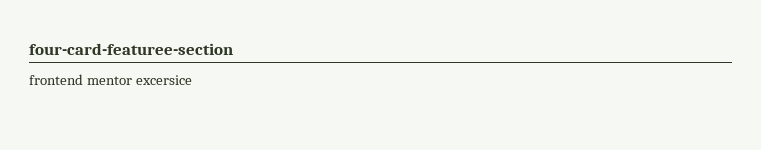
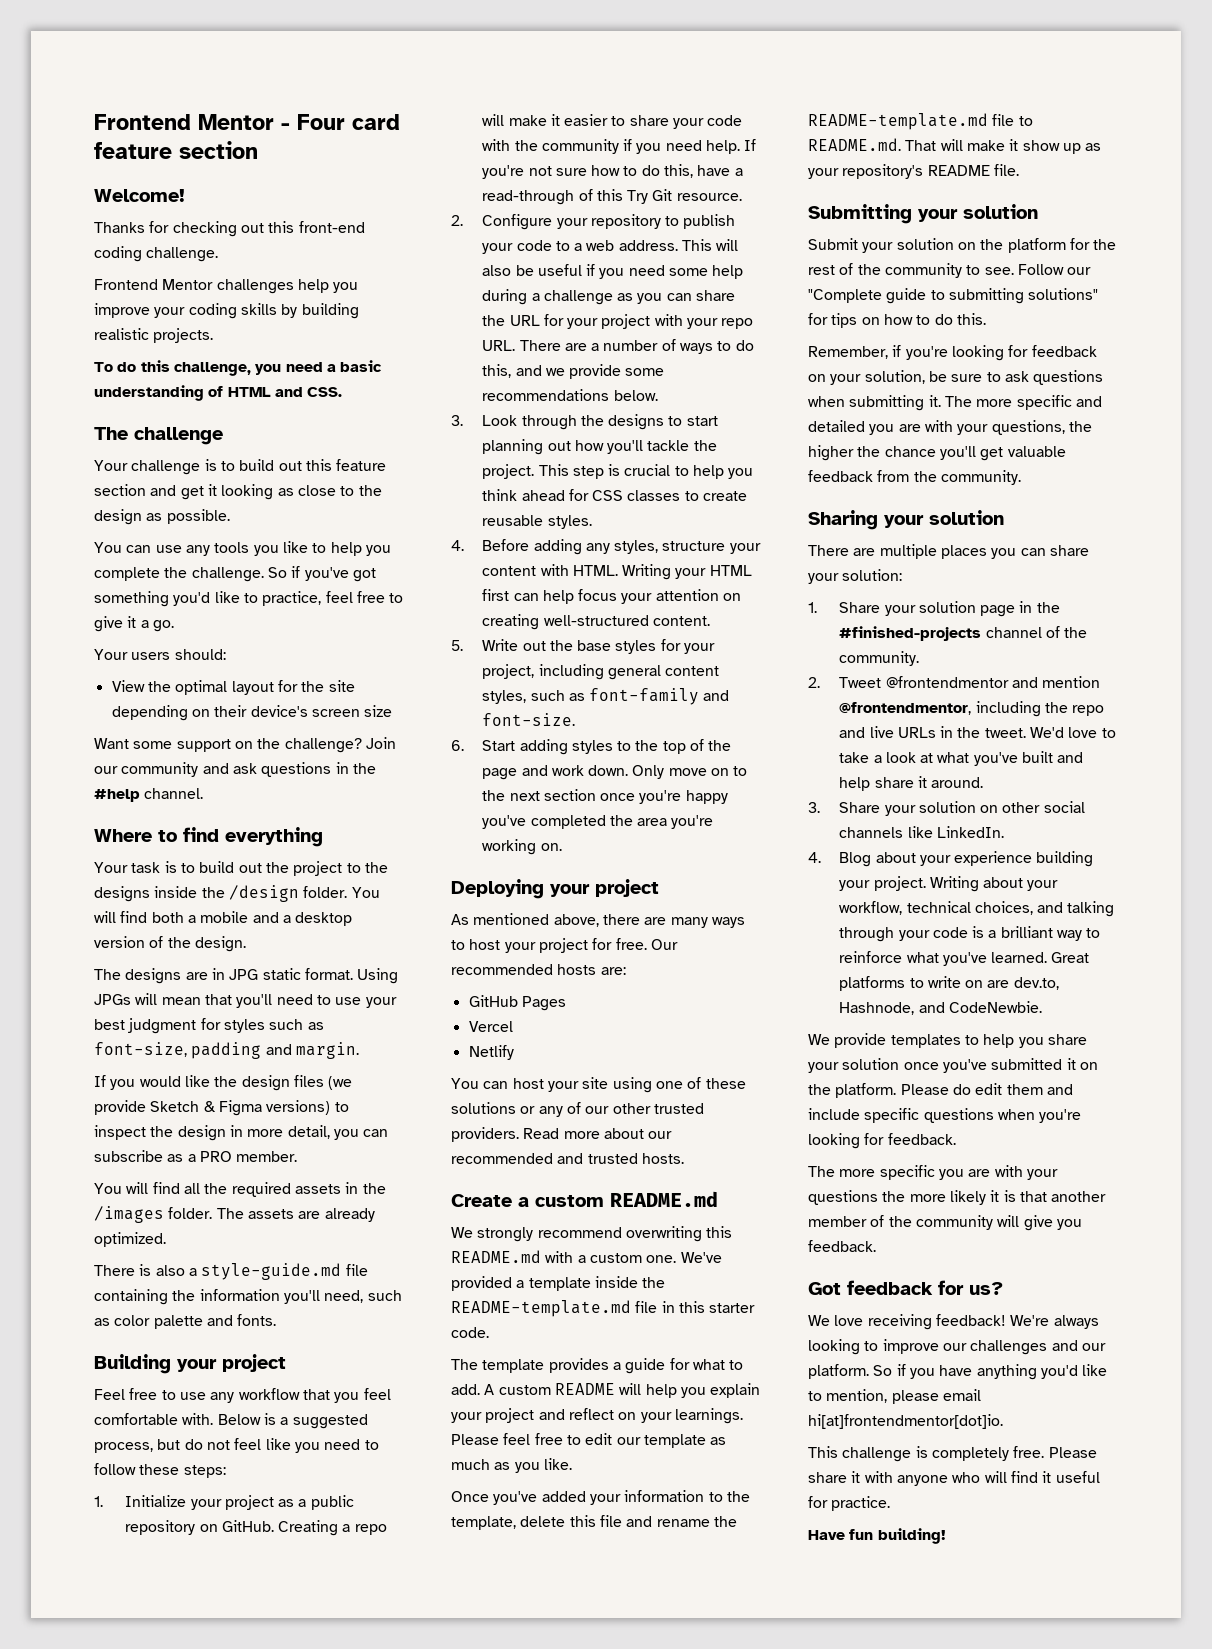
[29,43,233,55] [29,74,192,85] four-card-featuree-section // frontend mentor excersice -> [94,114,400,130] [94,141,258,159] [94,189,185,202] [94,221,365,237] [94,246,219,262] [94,279,359,294] [94,303,359,319] [94,328,214,343] [94,360,383,376] [94,385,343,401] [94,427,223,445] [94,459,387,475] [94,484,382,500] [94,509,230,525] [94,541,391,556] [94,566,376,582] [94,591,404,607] [94,616,174,632] [94,649,226,660] [111,680,355,695] [111,705,393,721] [94,737,396,753] [94,762,376,777] [94,788,204,802] [94,827,323,847] [94,861,388,876] [94,885,380,902] [94,911,353,926] [94,936,246,952] [94,968,399,984] [94,993,397,1008] [94,1018,324,1034] [94,1042,359,1059] [94,1075,353,1091] [94,1100,349,1116] [94,1125,389,1141] [94,1150,298,1162] [94,1182,386,1197] [94,1206,375,1223] [94,1232,166,1247] [94,1263,368,1280] [94,1289,402,1305] [94,1314,277,1329] [94,1354,286,1374] [94,1388,391,1403] [94,1413,368,1429] [94,1438,379,1453] [94,1463,226,1478] [94,1495,354,1510] [125,1520,387,1536] [482,114,743,129] [482,139,757,154] [482,164,743,179] [482,189,742,205] [451,214,736,230] [482,239,739,254] [482,264,744,279] [482,289,736,305] [482,314,754,329] [482,339,754,354] [482,364,665,379] [482,389,658,401] [451,414,718,430] [482,439,717,455] [482,464,754,479] [482,489,748,501] [482,515,592,529] [451,539,761,555] [482,564,752,580] [482,589,742,604] [482,614,710,630] [451,639,716,654] [482,664,720,680] [482,688,730,705] [482,713,576,726] [451,739,732,755] [482,765,748,780] [482,789,728,804] [482,815,714,829] [482,839,562,855] [451,879,659,899] [451,913,745,928] [451,938,678,953] [451,964,626,975] [468,995,566,1011] [468,1021,513,1032] [468,1045,514,1060] [451,1077,746,1093] [451,1102,704,1117] [451,1127,673,1142] [451,1153,684,1164] [451,1191,718,1207] [451,1226,733,1242] [451,1250,722,1263] [451,1276,666,1291] [451,1300,756,1317] [451,1327,489,1338] [451,1358,744,1374] [451,1383,761,1398] [451,1408,743,1424] [451,1433,727,1448] [451,1458,572,1473] [451,1490,750,1505] [451,1515,737,1530] [808,113,1033,130] [808,138,1102,154] [808,164,1019,179] [808,204,1038,224] [808,238,1117,253] [808,263,1092,278] [808,288,1099,304] [808,313,986,328] [808,345,1097,361] [808,370,1104,385] [808,395,1102,411] [808,420,1092,435] [808,445,1066,461] [808,470,1021,485] [808,510,1004,530] [808,544,1089,559] [808,569,903,584] [808,601,1060,617] [839,626,1088,641] [839,651,920,666] [808,676,1101,688] [839,701,1105,717] [839,726,1116,738] [839,751,1084,766] [839,776,984,791] [808,801,1085,816] [839,826,1004,838] [808,851,1094,867] [839,876,1059,892] [839,901,1115,917] [839,926,1101,942] [839,951,1090,966] [839,976,1059,991] [839,1001,1042,1015] [808,1033,1087,1048] [808,1058,1098,1073] [808,1083,1073,1098] [808,1108,1082,1123] [808,1133,956,1149] [808,1165,1058,1180] [808,1190,1107,1205] [808,1215,1082,1231] [808,1240,876,1252] [808,1280,1003,1295] [808,1314,1099,1330] [808,1339,1106,1355] [808,1364,1108,1380] [808,1389,981,1404] [808,1414,1003,1429] [808,1446,1097,1462] [808,1471,1100,1486] [808,1496,891,1511] [808,1528,946,1544] Frontend Mentor - Four card feature section // Welcome! // Thanks for checking out this front-end coding challenge. // Frontend Mentor challenges help you improve your coding skills by building realistic projects. // To do this challenge, you need a basic understanding of HTML and CSS. // The challenge // Your challenge is to build out this feature section and get it looking as close to the design as possible. // You can use any tools you like to help you complete the challenge. So if you've got something you'd like to practice, feel free to give it a go. // Your users should: // View the optimal layout for the site depending on their device's screen size // Want some support on the challenge? Join our community and ask questions in the #help channel. // Where to find everything // Your task is to build out the project to the designs inside the /design folder. You will find both a mobile and a desktop version of the design. // The designs are in JPG static format. Using JPGs will mean that you'll need to use your best judgment for styles such as font-size, padding and margin. // If you would like the design files (we provide Sketch & Figma versions) to inspect the design in more detail, you can subscribe as a PRO member. // You will find all the required assets in the /images folder. The assets are already optimized. // There is also a style-guide.md file containing the information you'll need, such as color palette and fonts. // Building your project // Feel free to use any workflow that you feel comfortable with. Below is a suggested process, but do not feel like you need to follow these steps: // 1. Initialize your project as a public repository on GitHub. Creating a repo will make it easier to share your code with the community if you need help. If you're not sure how to do this, have a read-through of this Try Git resource. // 2. Configure your repository to publish your code to a web address. This will also be useful if you need some help during a challenge as you can share the URL for your project with your repo URL. There are a number of ways to do this, and we provide some recommendations below. // 3. Look through the designs to start planning out how you'll tackle the project. This step is crucial to help you think ahead for CSS classes to create reusable styles. // 4. Before adding any styles, structure your content with HTML. Writing your HTML first can help focus your attention on creating well-structured content. // 5. Write out the base styles for your project, including general content styles, such as font-family and font-size. // 6. Start adding styles to the top of the page and work down. Only move on to the next section once you're happy you've completed the area you're working on. // Deploying your project // As mentioned above, there are many ways to host your project for free. Our recommended hosts are: // GitHub Pages // Vercel // Netlify // You can host your site using one of these solutions or any of our other trusted providers. Read more about our recommended and trusted hosts. // Create a custom README.md // We strongly recommend overwriting this README.md with a custom one. We've provided a template inside the README-template.md file in this starter code. // The template provides a guide for what to add. A custom README will help you explain your project and reflect on your learnings. Please feel free to edit our template as much as you like. // Once you've added your information to the template, delete this file and rename the README-template.md file to README.md. That will make it show up as your repository's README file. // Submitting your solution // Submit your solution on the platform for the rest of the community to see. Follow our "Complete guide to submitting solutions" for tips on how to do this. // Remember, if you're looking for feedback on your solution, be sure to ask questions when submitting it. The more specific and detailed you are with your questions, the higher the chance you'll get valuable feedback from the community. // Sharing your solution // There are multiple places you can share your solution: // 1. Share your solution page in the #finished-projects channel of the community. // 2. Tweet @frontendmentor and mention @frontendmentor, including the repo and live URLs in the tweet. We'd love to take a look at what you've built and help share it around. // 3. Share your solution on other social channels like LinkedIn. // 4. Blog about your experience building your project. Writing about your workflow, technical choices, and talking through your code is a brilliant way to reinforce what you've learned. Great platforms to write on are dev.to, Hashnode, and CodeNewbie. // We provide templates to help you share your solution once you've submitted it on the platform. Please do edit them and include specific questions when you're looking for feedback. // The more specific you are with your questions the more likely it is that another member of the community will give you feedback. // Got feedback for us? // We love receiving feedback! We're always looking to improve our challenges and our platform. So if you have anything you'd like to mention, please email hi[at]frontendmentor[dot]io. // This challenge is completely free. Please share it with anyone who will find it useful for practice. // Have fun building!

